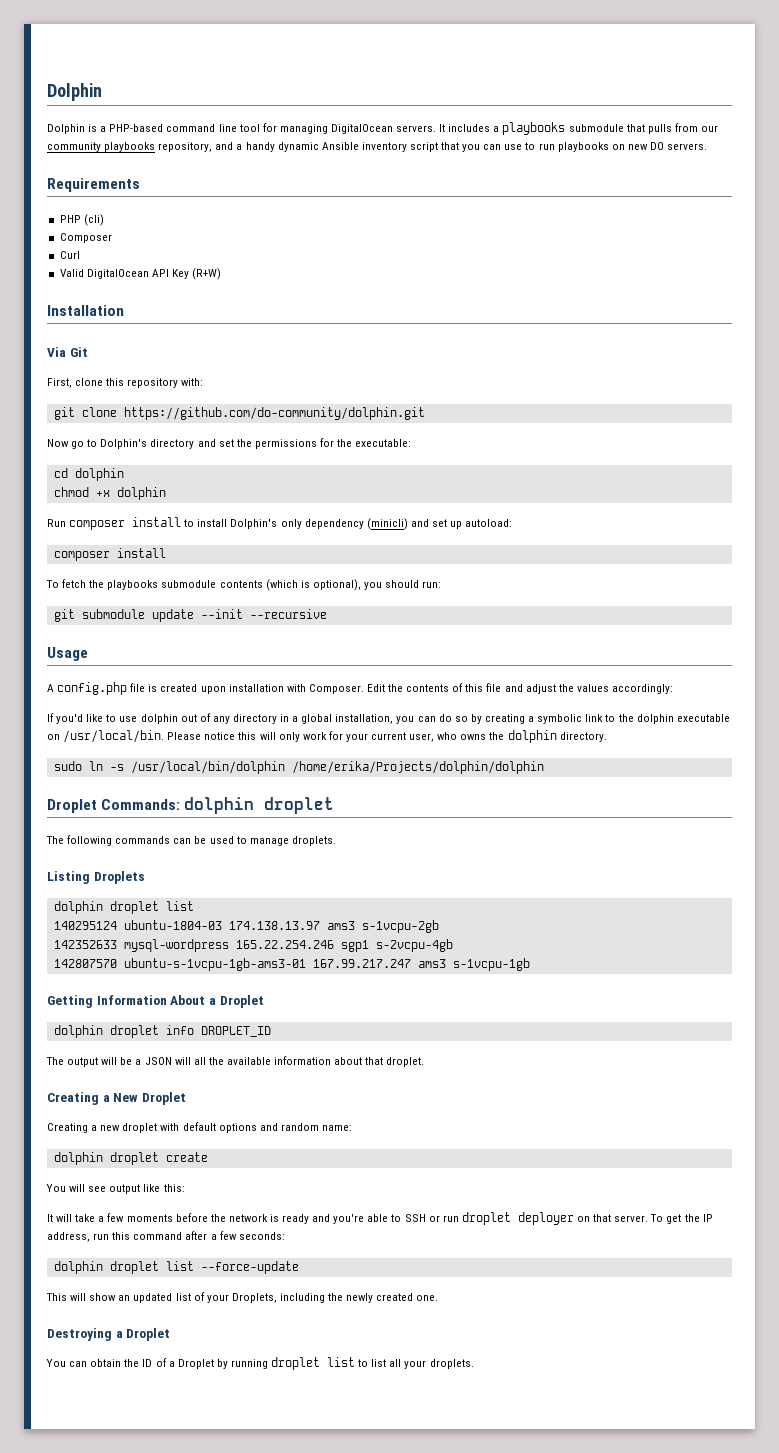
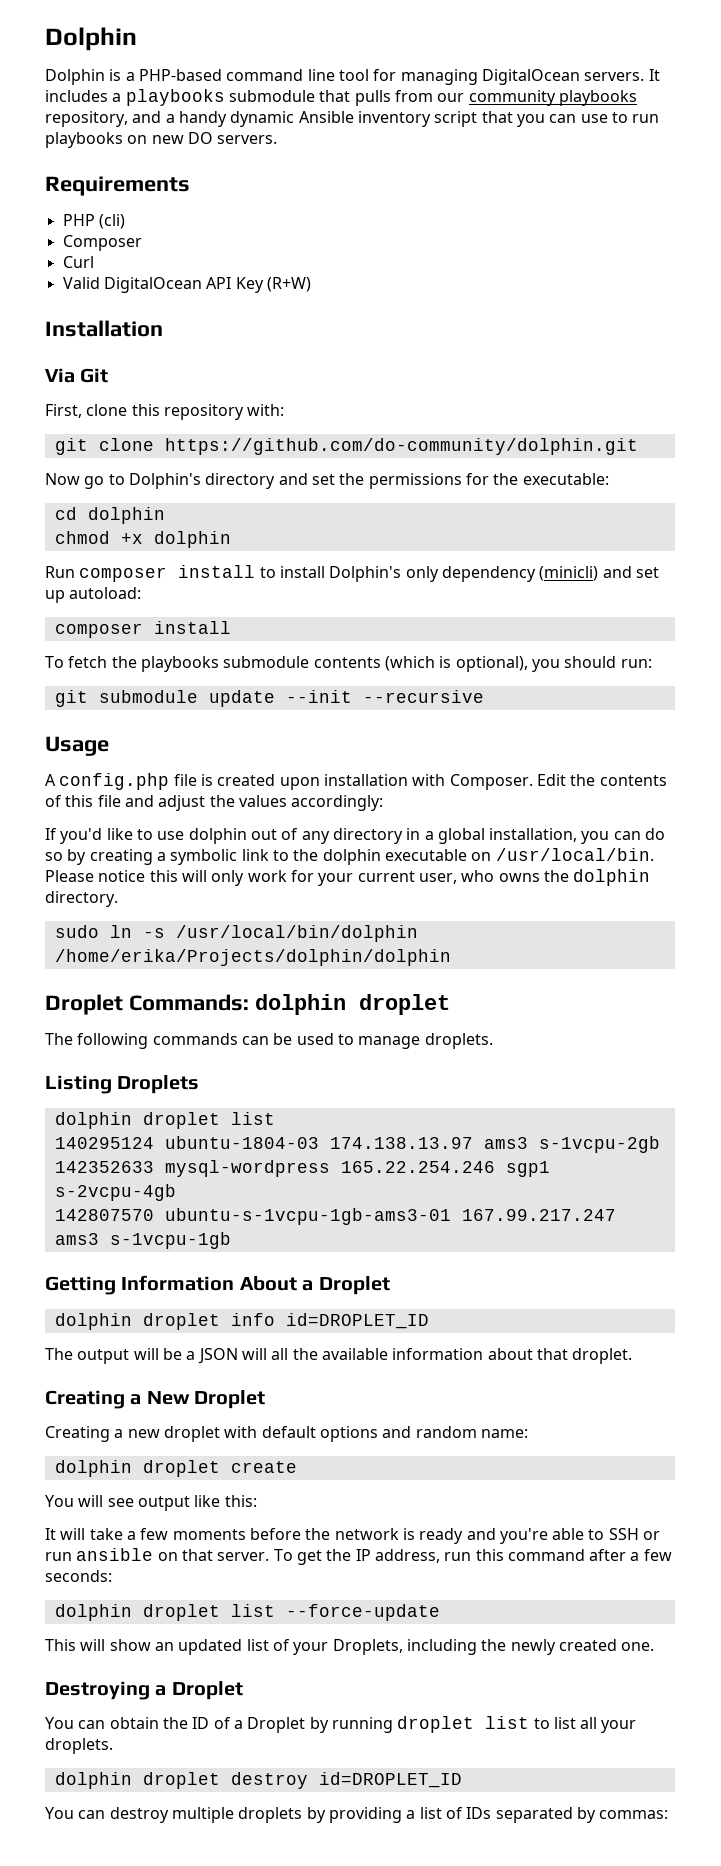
[200,1026,271,1037] DROPLET_ID -> [285,1313,429,1329] id=DROPLET_ID
[461,1212,574,1225] droplet deployer -> [76,1548,154,1561] ansible
(474, 1364) none -> [54,1772,462,1789] [45,1807,669,1823] // dolphin droplet destroy id=DROPLET_ID // You can destroy multiple droplets by providing a list of IDs separated by commas:

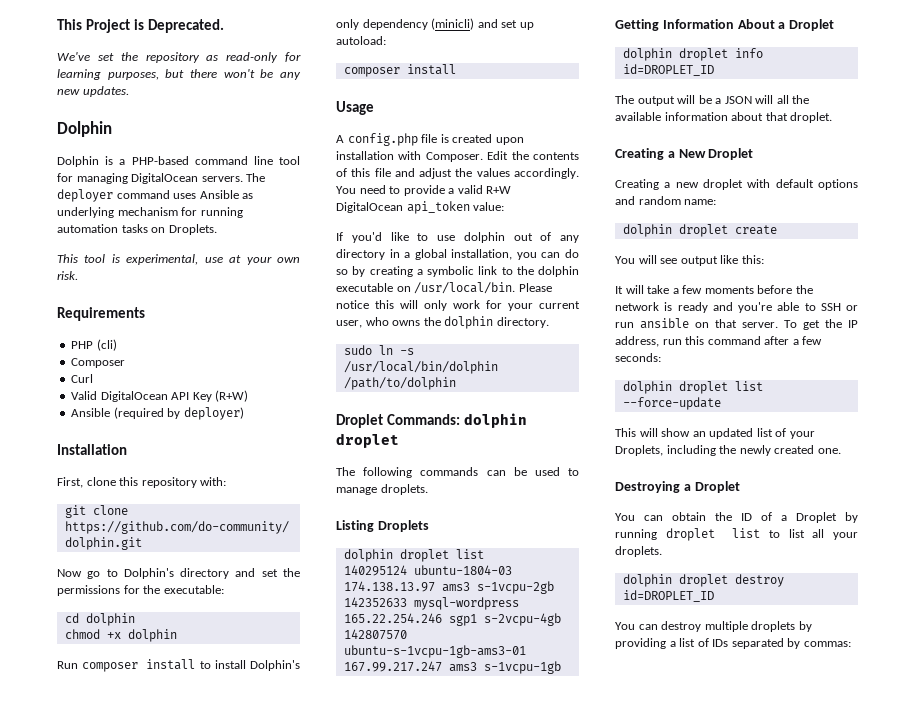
(45, 39) none -> [57,19,225,33] [57,52,301,63] [57,69,301,80] [57,86,129,97] This Project is Deprecated. // We've set the repository as read-only for learning purposes, but there won't be any new updates. //
[648,69,660,81] [45,89,637,106] [45,111,660,127] [45,132,278,148] It includes a playbooks submodule that pulls from our community playbooks repository, and a handy dynamic Ansible inventory script that you can use to run playbooks on new DO servers. -> [246,173,266,182] [57,189,254,202] [57,207,243,218] [57,224,217,235] [57,254,300,265] [57,271,78,280] The deployer command uses Ansible as underlying mechanism for running automation tasks on Droplets. // This tool is experimental, use at your own risk.
(311, 284) none -> [71,407,244,420] // Ansible (required by deployer)
[45,368,109,383] // Via Git -> (127, 449) none
[45,656,652,672] [54,690,484,707] // To fetch the playbooks submodule contents (which is optional), you should run: // git submodule update --init --recursive -> (456, 69) none
[291,795,384,811] accordingly: -> [514,168,579,179] [336,185,512,196] [336,201,505,214] accordingly. You need to provide a valid R+W DigitalOcean api_token value:
[54,949,451,966] /home/erika/Projects/dolphin/dolphin -> [343,377,456,390] /path/to/dolphin

